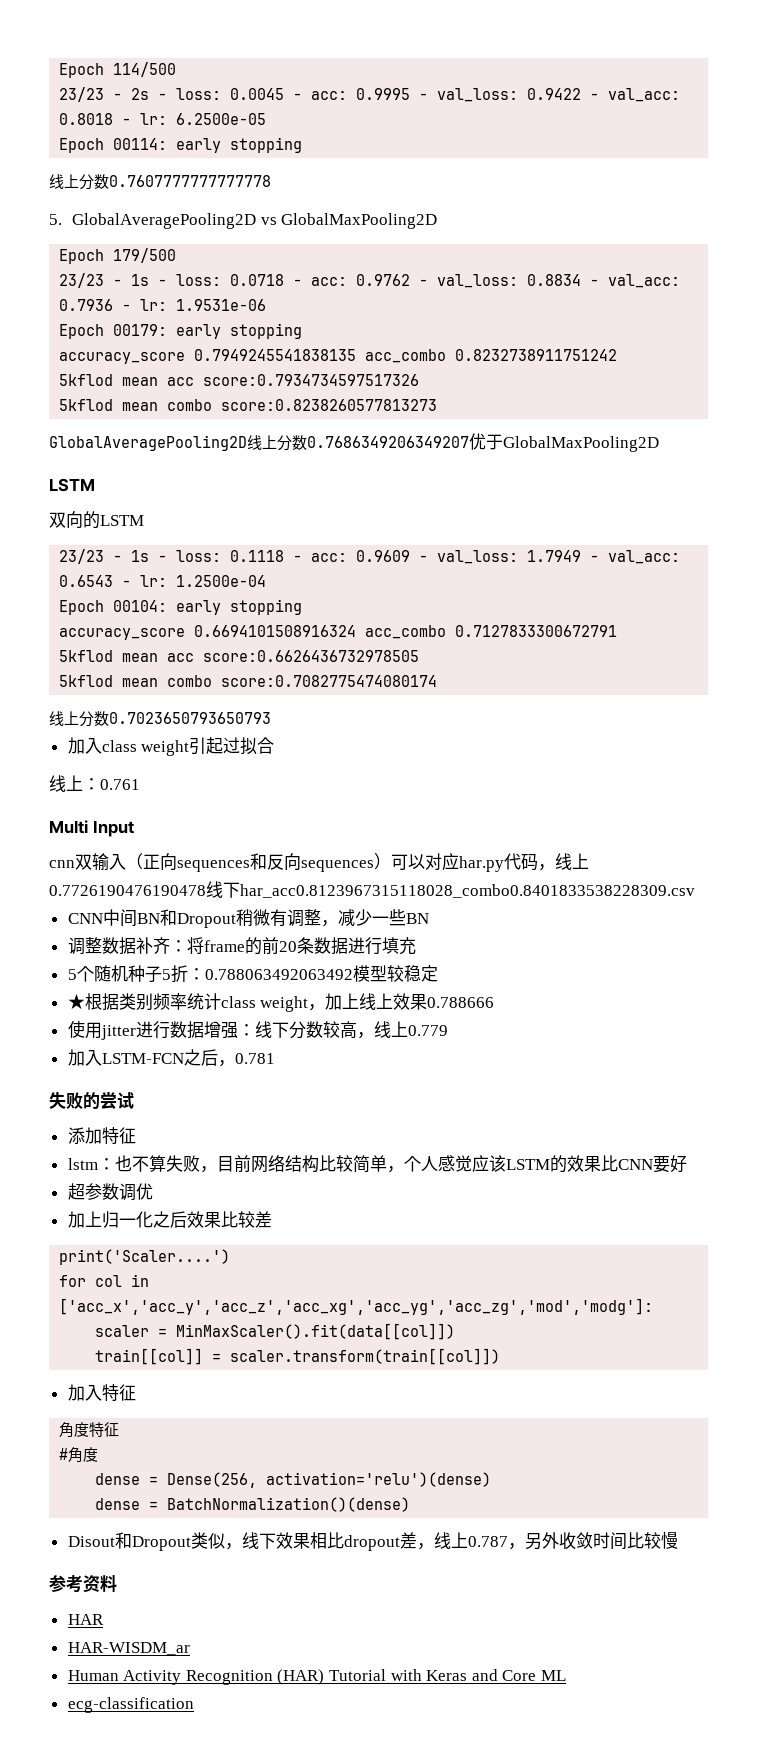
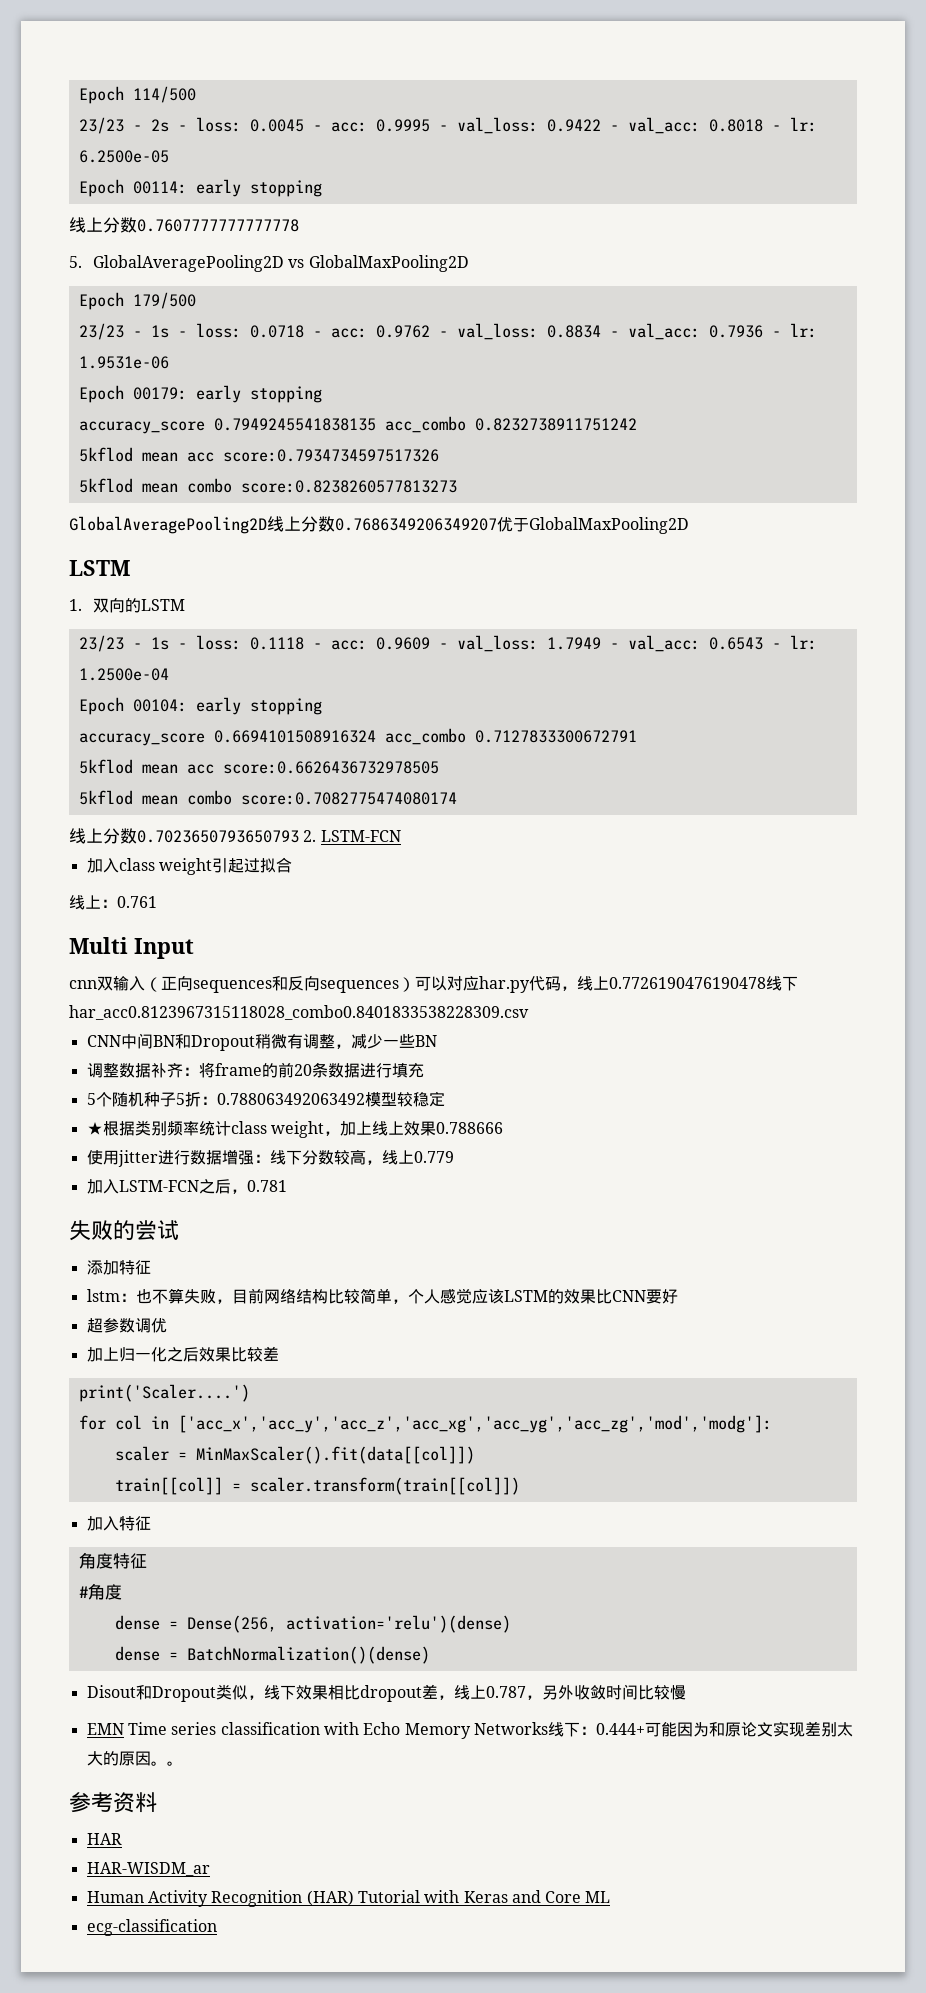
(95, 485) none -> [69,599,82,611] 1.
(271, 718) none -> [303,830,401,842] 2. LSTM-FCN
(678, 1540) none -> [86,1721,853,1739] [86,1751,183,1766] // EMN Time series classification with Echo Memory Networks线下：0.444+可能因为和原论文实现差别太大的原因。。

